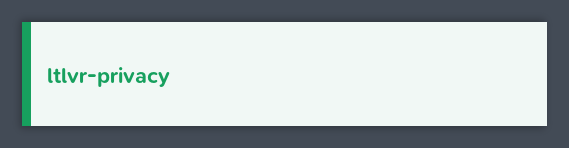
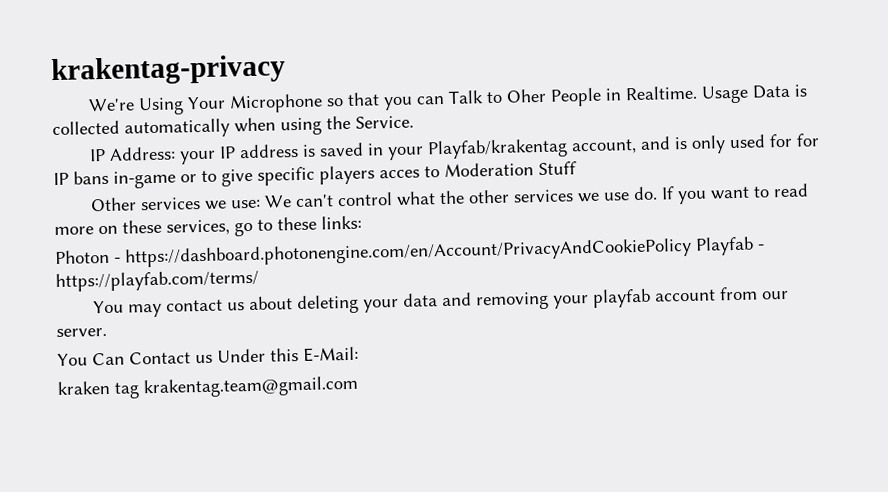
[47,67,170,87] ltlvr-privacy -> [51,54,286,87] [87,84,807,116] [52,115,414,139] [88,133,820,165] [53,161,577,189] [89,183,809,212] [54,215,362,237] [55,236,765,268] [55,269,259,293] [92,286,789,318] [56,327,107,337] [57,346,359,366] [57,375,359,399] krakentag-privacy // We're Using Your Microphone so that you can Talk to Oher People in Realtime. Usage Data is collected automatically when using the Service. // IP Address: your IP address is saved in your Playfab/krakentag account, and is only used for for IP bans in-game or to give specific players acces to Moderation Stuff // Other services we use: We can't control what the other services we use do. If you want to read more on these services, go to these links: // Photon - https://dashboard.photonengine.com/en/Account/PrivacyAndCookiePolicy Playfab - https://playfab.com/terms/ // You may contact us about deleting your data and removing your playfab account from our server. // You Can Contact us Under this E-Mail: // kraken tag krakentag.team@gmail.com

